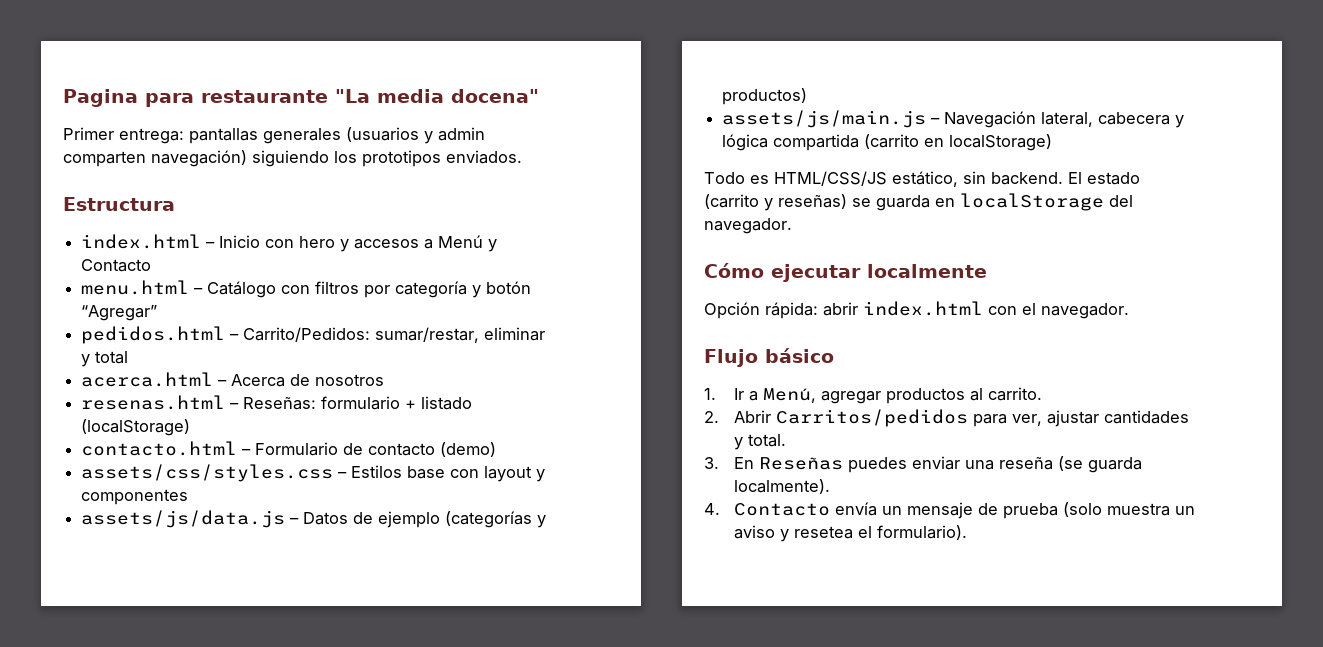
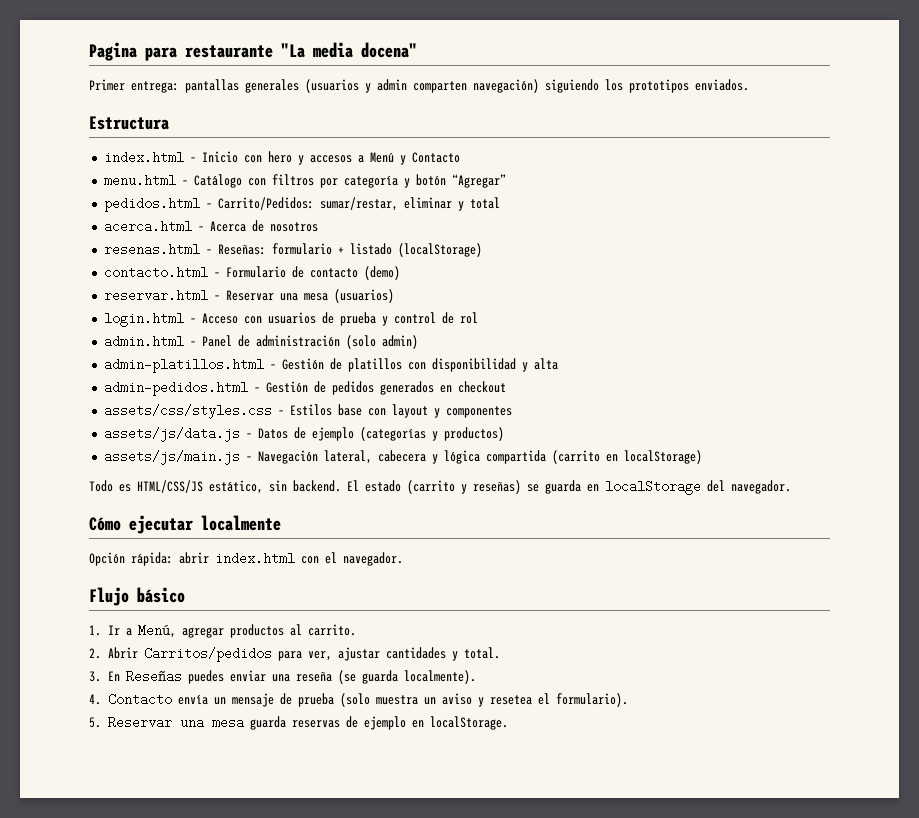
(497, 449) none -> [103,289,394,303] [103,312,478,327] [103,335,418,349] [103,358,558,373] [103,381,506,396] // reservar.html – Reservar una mesa (usuarios) // login.html – Acceso con usuarios de prueba y control de rol // admin.html – Panel de administración (solo admin) // admin-platillos.html – Gestión de platillos con disponibilidad y alta // admin-pedidos.html – Gestión de pedidos generados en checkout
(967, 532) none -> [89,716,509,730] // 5. Reservar una mesa guarda reservas de ejemplo en localStorage.

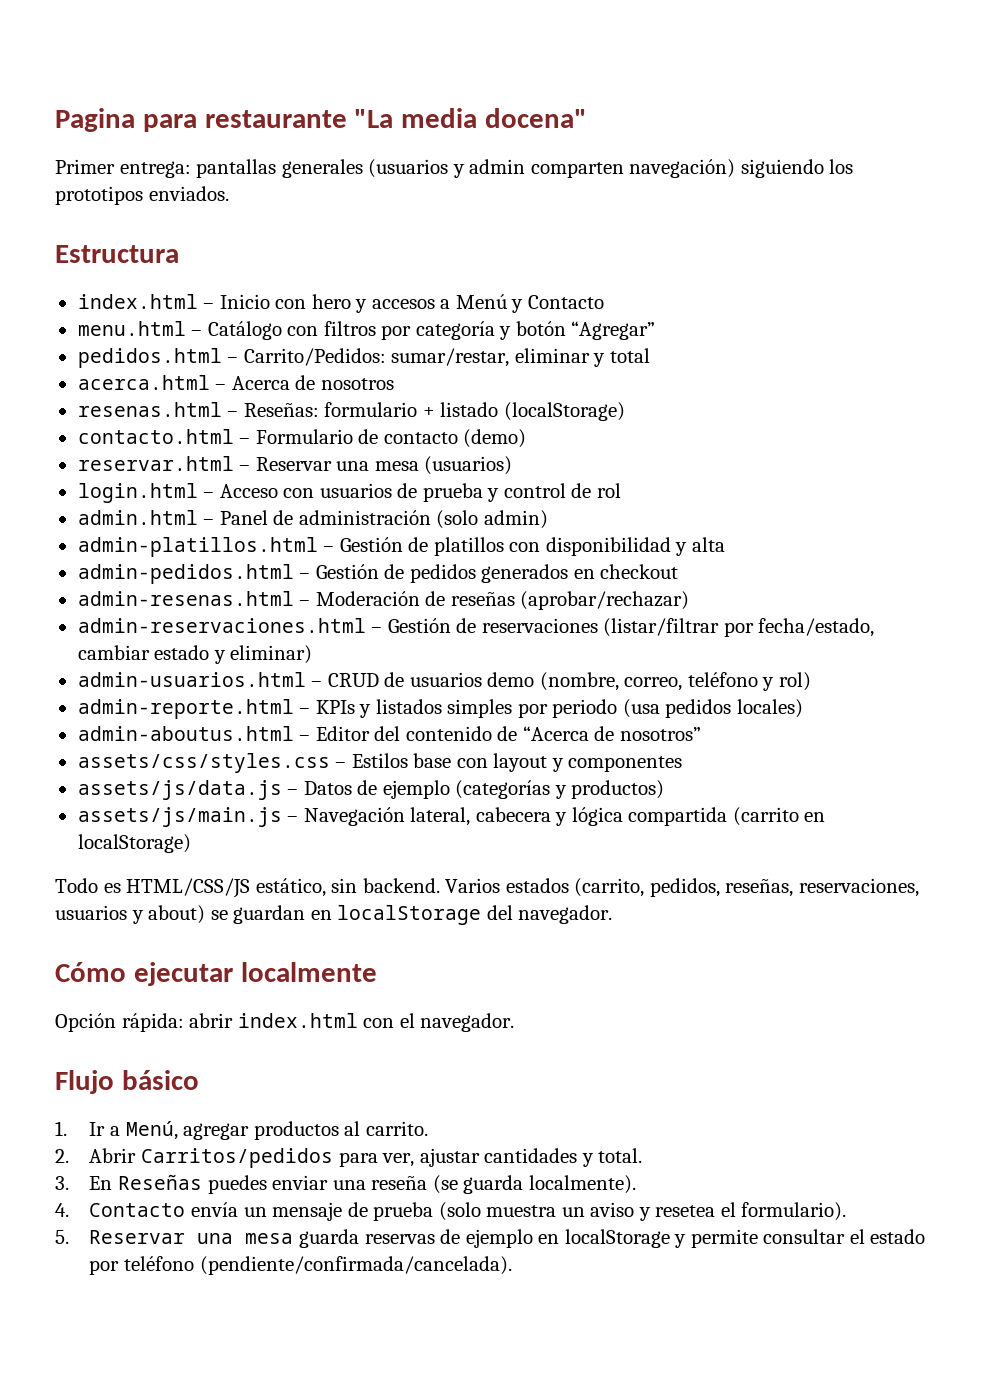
(506, 387) none -> [77,591,690,610] [77,618,875,637] [77,645,313,664] [77,672,811,691] [77,699,803,719] [77,726,701,741] // admin-resenas.html – Moderación de reseñas (aprobar/rechazar) // admin-reservaciones.html – Gestión de reservaciones (listar/filtrar por fecha/estado, cambiar estado y eliminar) // admin-usuarios.html – CRUD de usuarios demo (nombre, correo, teléfono y rol) // admin-reporte.html – KPIs y listados simples por periodo (usa pedidos locales) // admin-aboutus.html – Editor del contenido de “Acerca de nosotros”
[347,480,581,494] El estado (carrito y reseñas) se guarda -> [445,878,919,897] [55,905,306,924] Varios estados (carrito, pedidos, reseñas, reservaciones, usuarios y about) se guardan
[430,716,509,730] localStorage. -> [564,1229,926,1248] [89,1256,512,1275] localStorage y permite consultar el estado por teléfono (pendiente/confirmada/cancelada).

